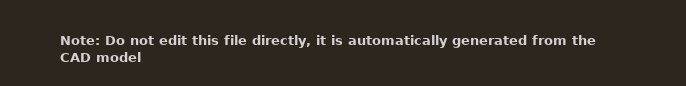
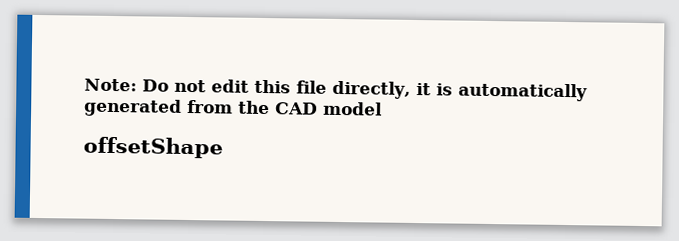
(141, 57) none -> [83,136,223,159] // offsetShape

